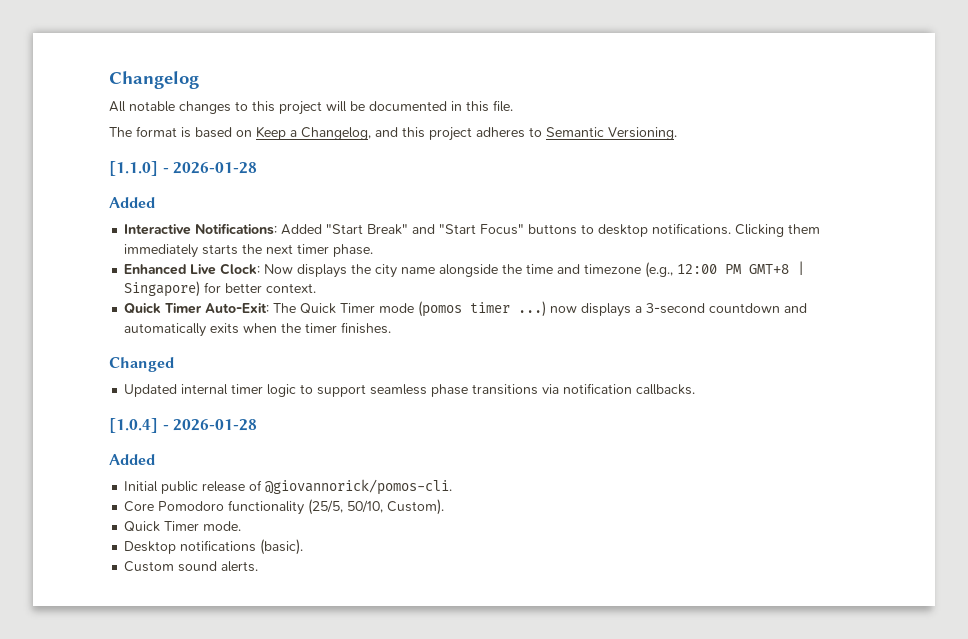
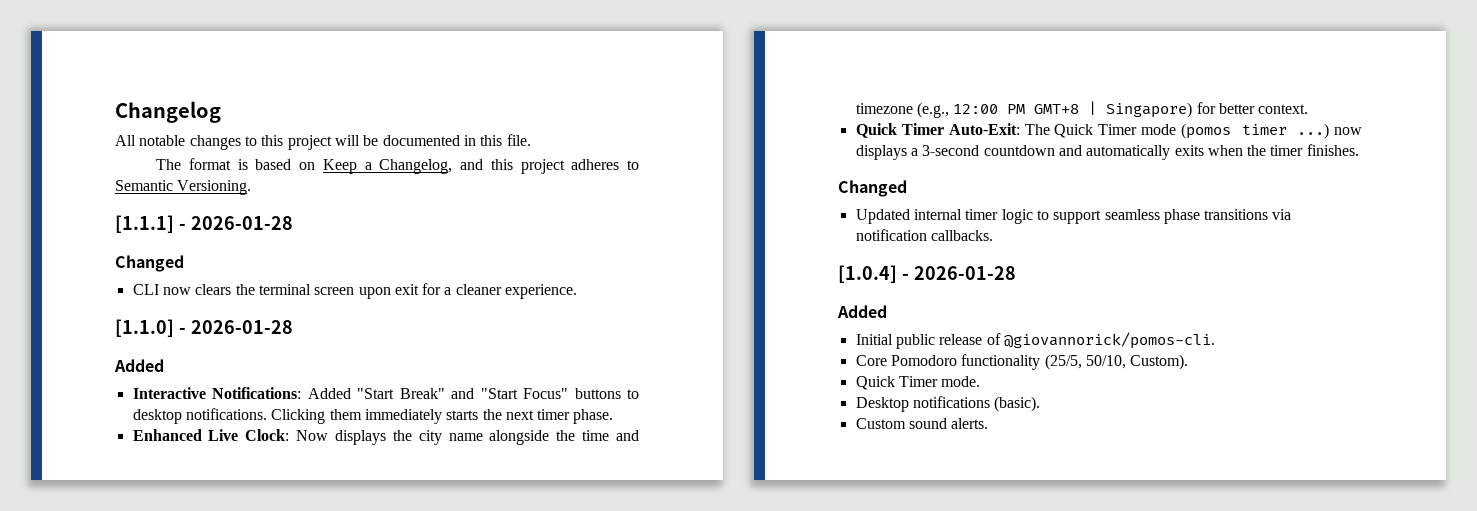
(677, 133) none -> [115,215,293,233] [115,255,184,272] [132,283,578,299] // [1.1.1] - 2026-01-28 // Changed // CLI now clears the terminal screen upon exit for a cleaner experience.

